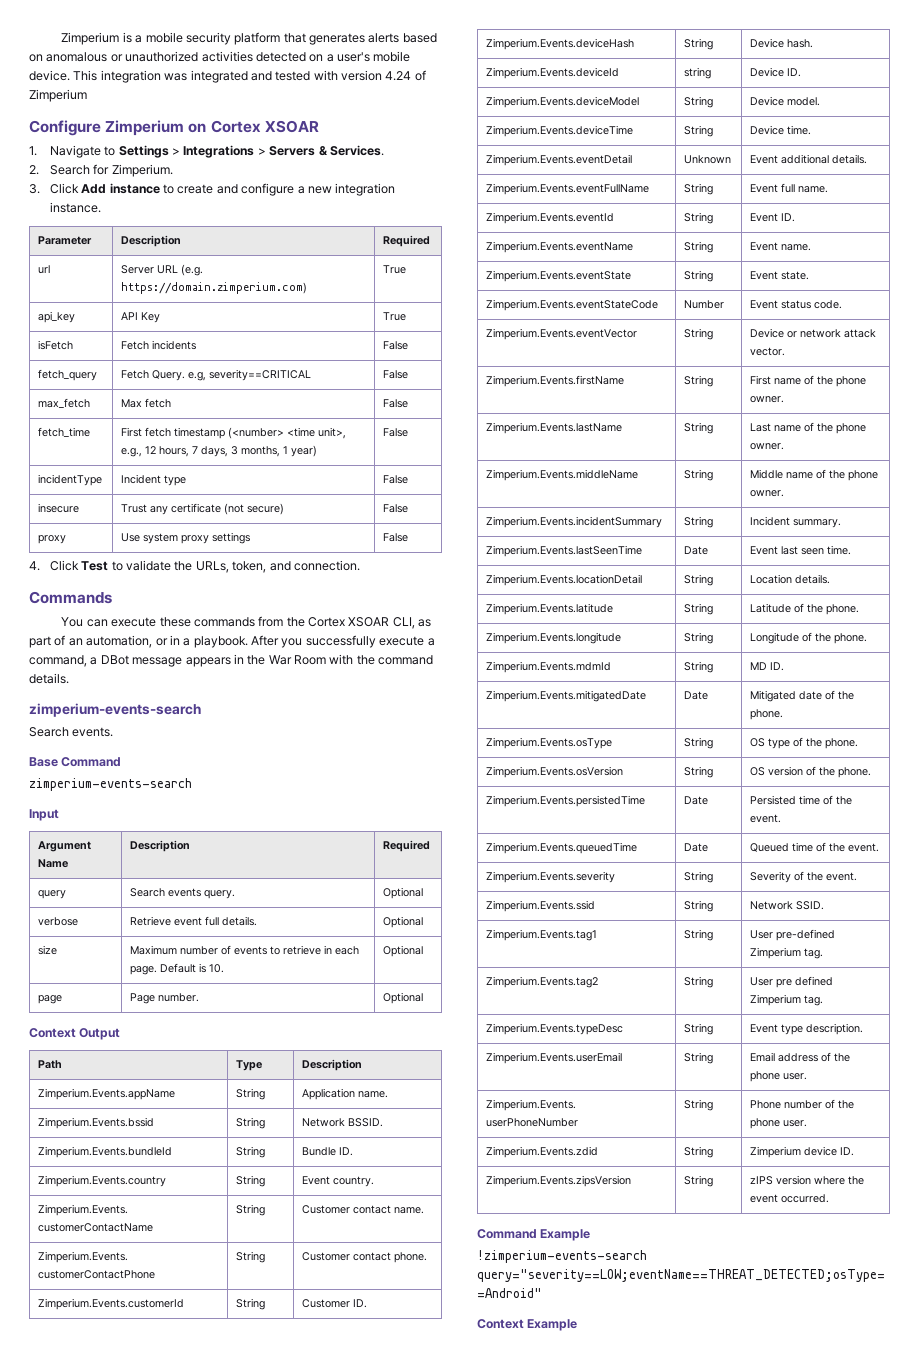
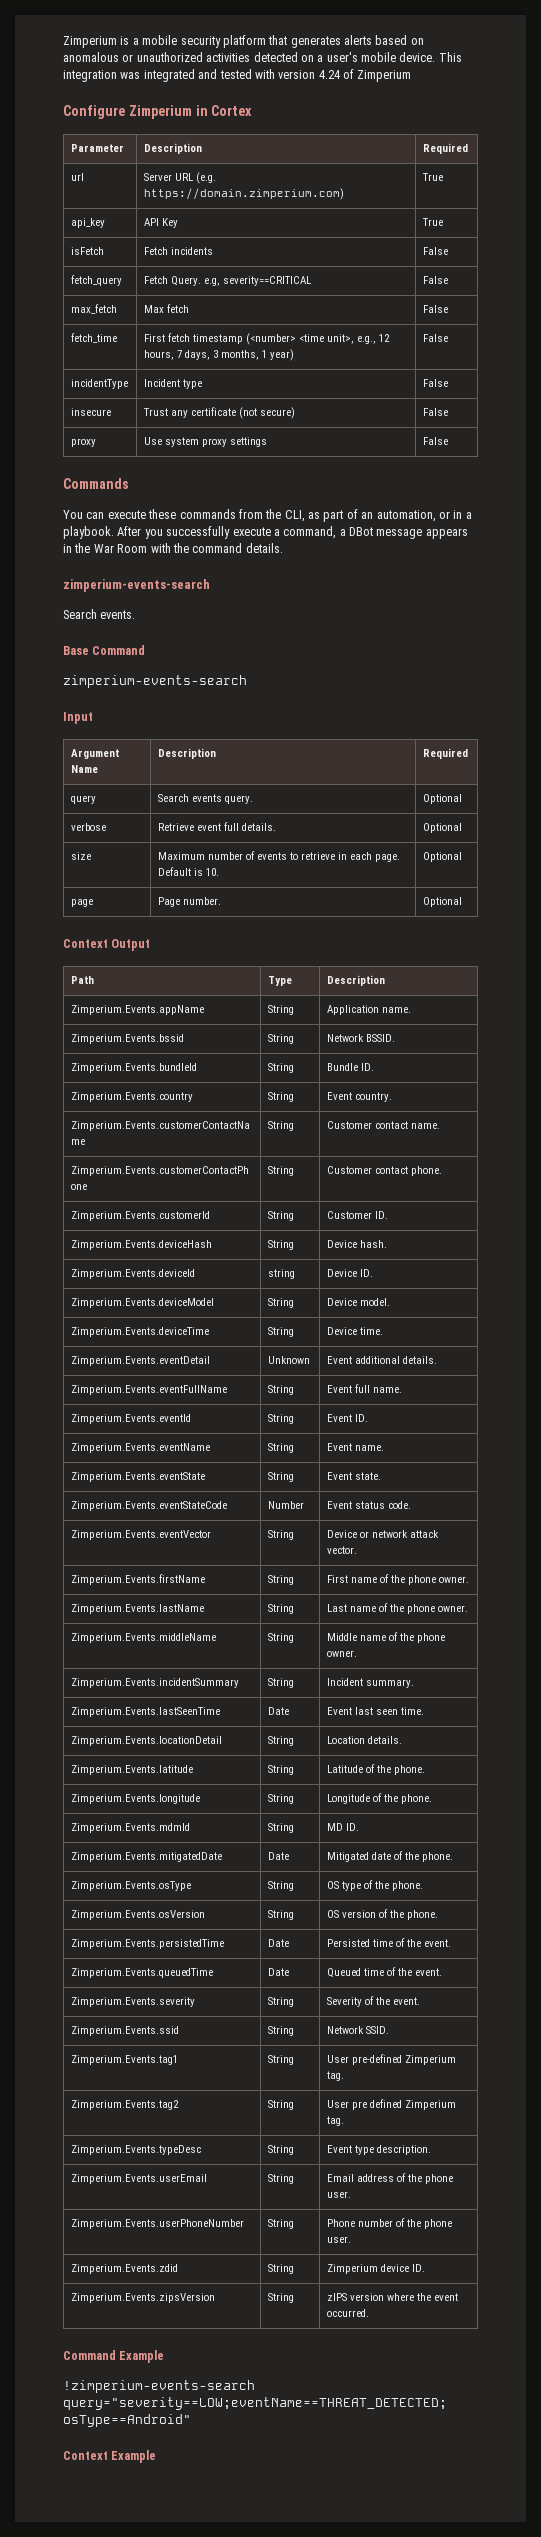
[188,120,319,133] [29,145,384,158] [29,164,173,177] [29,183,396,196] [49,202,101,213] on Cortex XSOAR // 1. Navigate to Settings > Integrations > Servers & Services. // 2. Search for Zimperium. // 3. Click Add instance to create and configure a new integration instance. -> [195,105,253,116] in Cortex
[29,560,360,573] // 4. Click Test to validate the URLs, token, and connection. -> (448, 441) none
[308,617,390,627] Cortex XSOAR -> (282, 514) none

